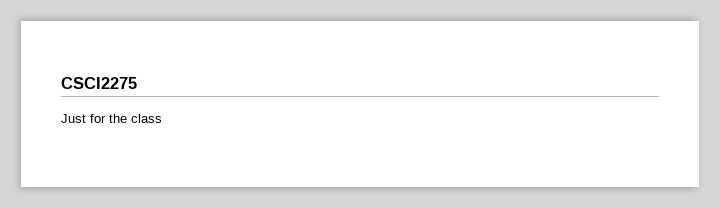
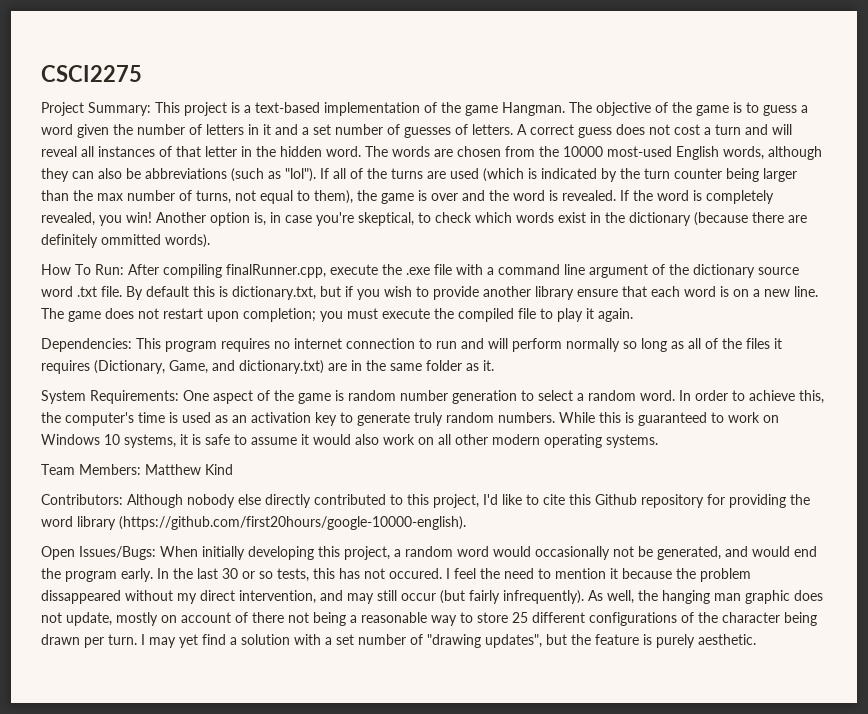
[61,114,162,123] Just for the class -> [41,102,808,116] [41,124,792,138] [41,146,822,160] [41,168,797,182] [41,190,774,204] [41,212,807,226] [41,234,210,248] [41,264,799,278] [41,286,818,300] [41,308,633,322] [41,338,782,352] [41,360,494,374] [41,390,824,404] [41,412,779,426] [41,434,658,448] [41,464,233,475] [41,494,810,508] [41,516,466,530] [41,546,817,560] [41,568,751,582] [41,590,823,604] [41,612,817,626] [41,634,756,648] Project Summary: This project is a text-based implementation of the game Hangman. The objective of the game is to guess a word given the number of letters in it and a set number of guesses of letters. A correct guess does not cost a turn and will reveal all instances of that letter in the hidden word. The words are chosen from the 10000 most-used English words, although they can also be abbreviations (such as "lol"). If all of the turns are used (which is indicated by the turn counter being larger than the max number of turns, not equal to them), the game is over and the word is revealed. If the word is completely revealed, you win! Another option is, in case you're skeptical, to check which words exist in the dictionary (because there are definitely ommitted words). // How To Run: After compiling finalRunner.cpp, execute the .exe file with a command line argument of the dictionary source word .txt file. By default this is dictionary.txt, but if you wish to provide another library ensure that each word is on a new line. The game does not restart upon completion; you must execute the compiled file to play it again. // Dependencies: This program requires no internet connection to run and will perform normally so long as all of the files it requires (Dictionary, Game, and dictionary.txt) are in the same folder as it. // System Requirements: One aspect of the game is random number generation to select a random word. In order to achieve this, the computer's time is used as an activation key to generate truly random numbers. While this is guaranteed to work on Windows 10 systems, it is safe to assume it would also work on all other modern operating systems. // Team Members: Matthew Kind // Contributors: Although nobody else directly contributed to this project, I'd like to cite this Github repository for providing the word library (https://github.com/first20hours/google-10000-english). // Open Issues/Bugs: When initially developing this project, a random word would occasionally not be generated, and would end the program early. In the last 30 or so tests, this has not occured. I feel the need to mention it because the problem dissappeared without my direct intervention, and may still occur (but fairly infrequently). As well, the hanging man graphic does not update, mostly on account of there not being a reasonable way to store 25 different configurations of the character being drawn per turn. I may yet find a solution with a set number of "drawing updates", but the feature is purely aesthetic.

